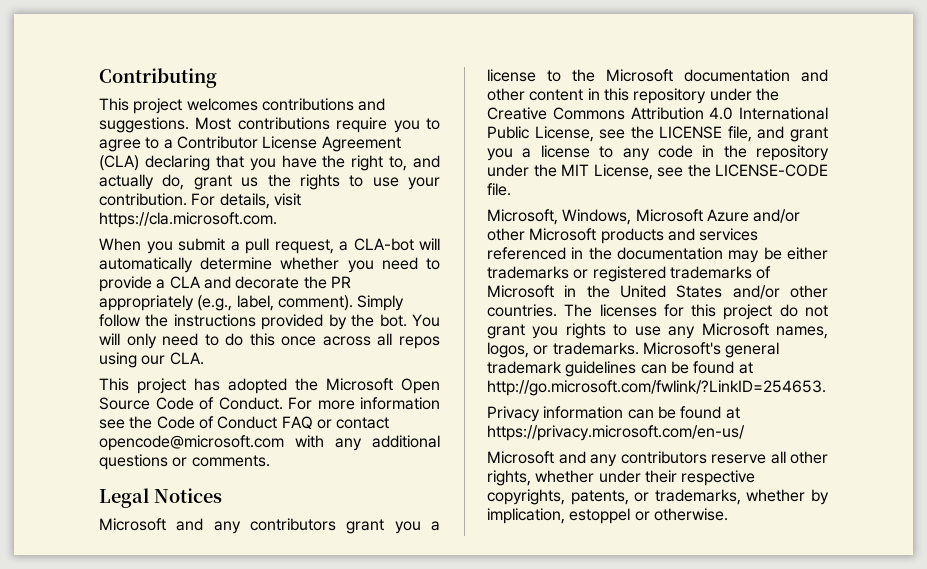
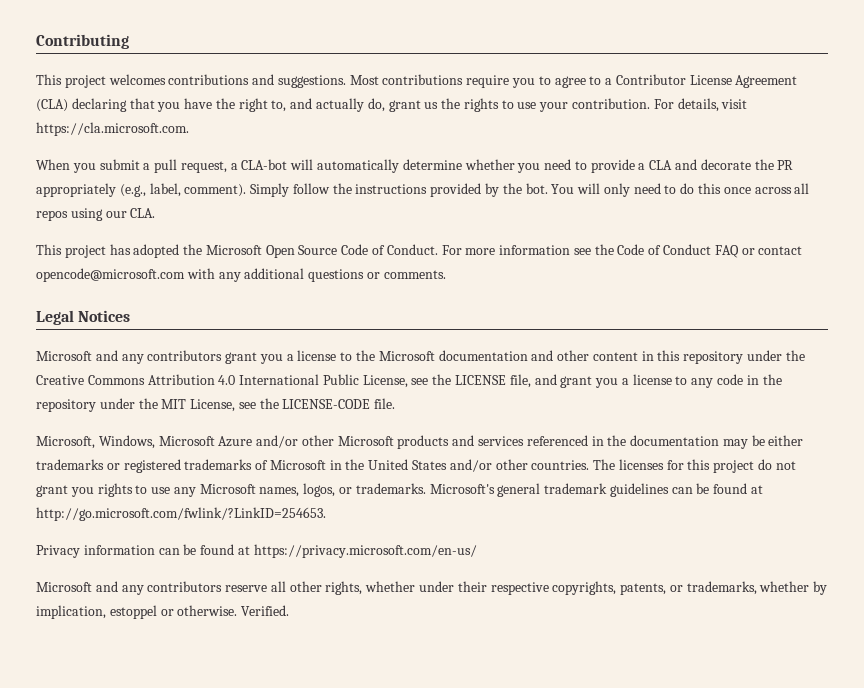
(728, 514) none -> [241,605,290,616] Verified.

